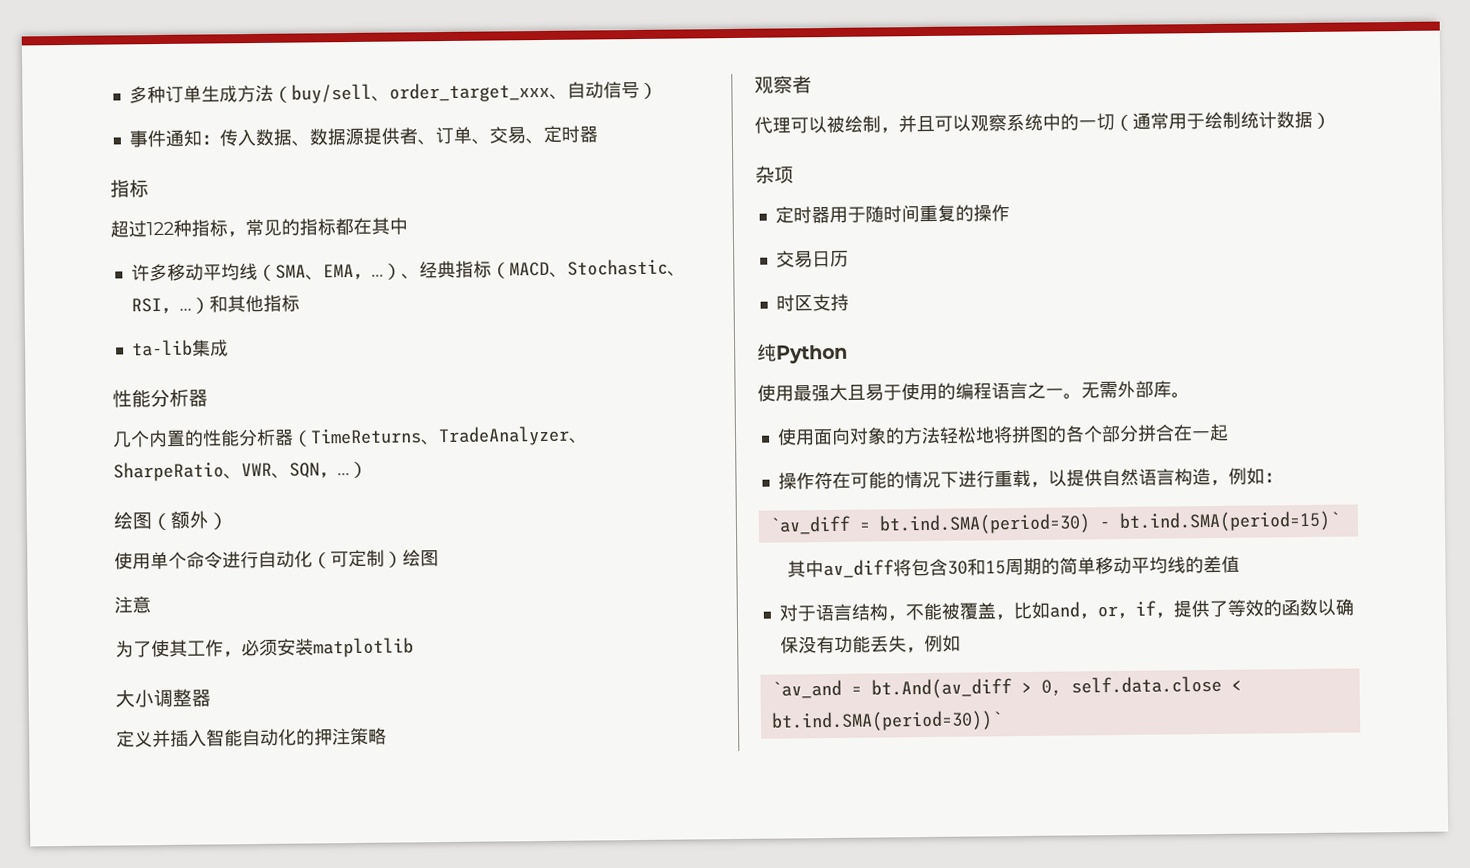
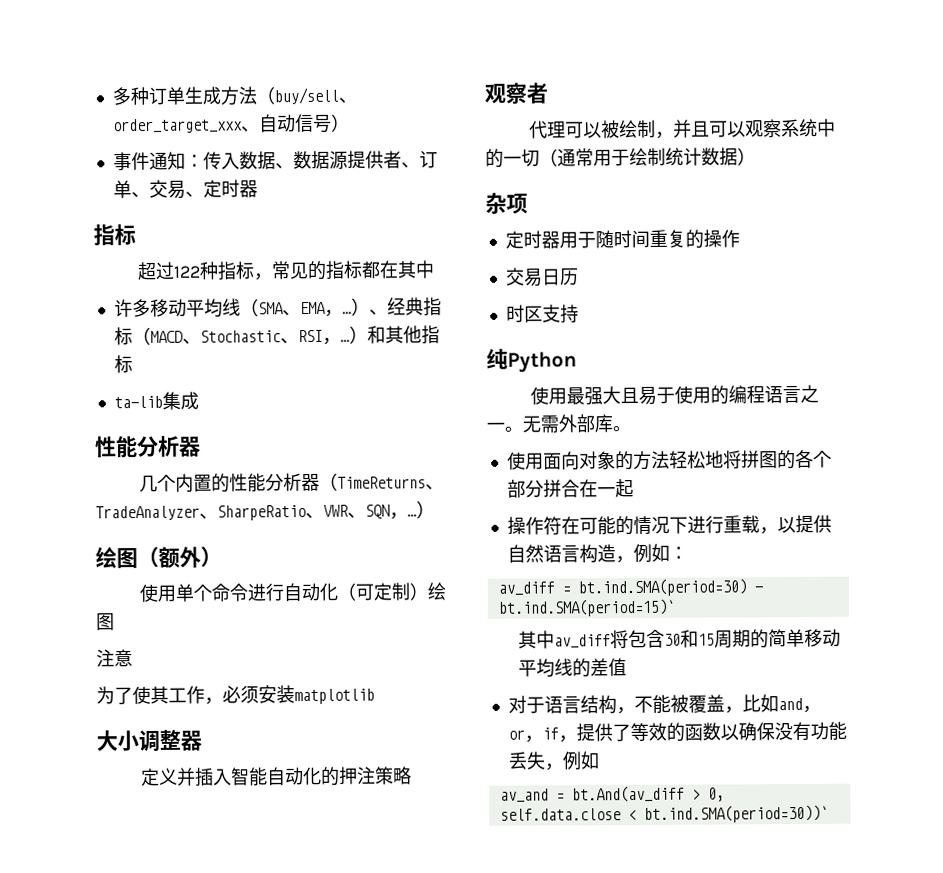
[768,515,851,535] `av_diff -> [497,581,555,596] av_diff
[770,679,842,699] `av_and -> [499,788,549,803] av_and

